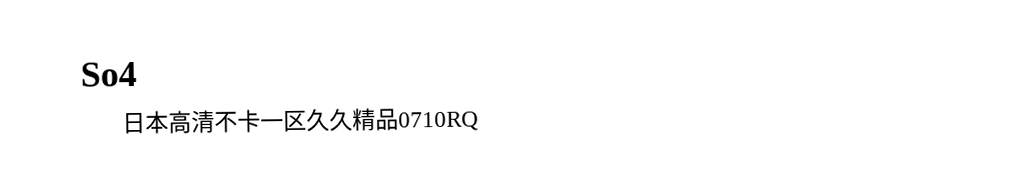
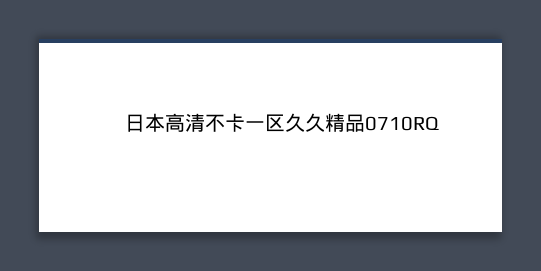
[80,61,137,87] So4 // -> (125, 123) none

